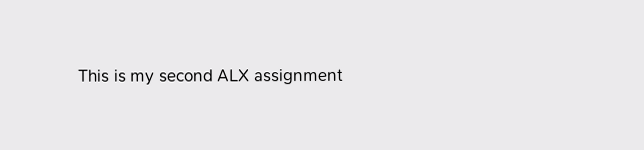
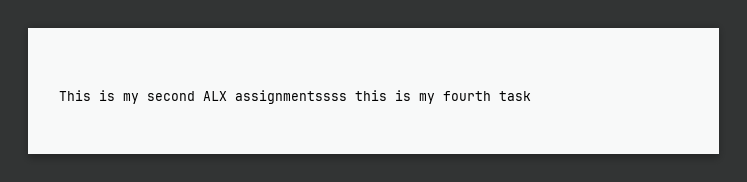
[252,68,344,85] assignment -> [235,90,531,104] assignmentssss this is my fourth task

